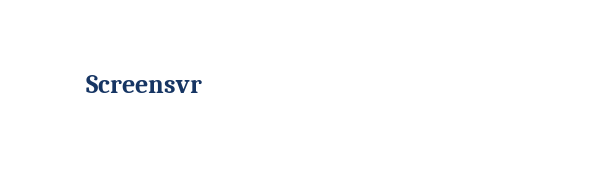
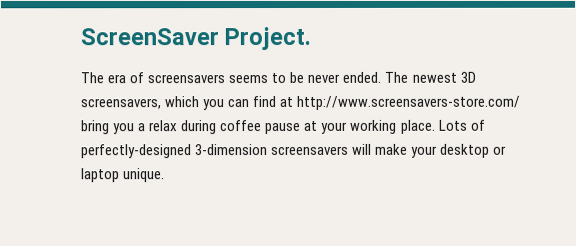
[86,75,202,93] Screensvr -> [80,26,312,51] [80,71,476,84] [80,95,521,111] [80,119,486,135] [81,143,508,159] [81,168,166,183] ScreenSaver Project. // The era of screensavers seems to be never ended. The newest 3D screensavers, which you can find at http://www.screensavers-store.com/ bring you a relax during coffee pause at your working place. Lots of perfectly-designed 3-dimension screensavers will make your desktop or laptop unique.

